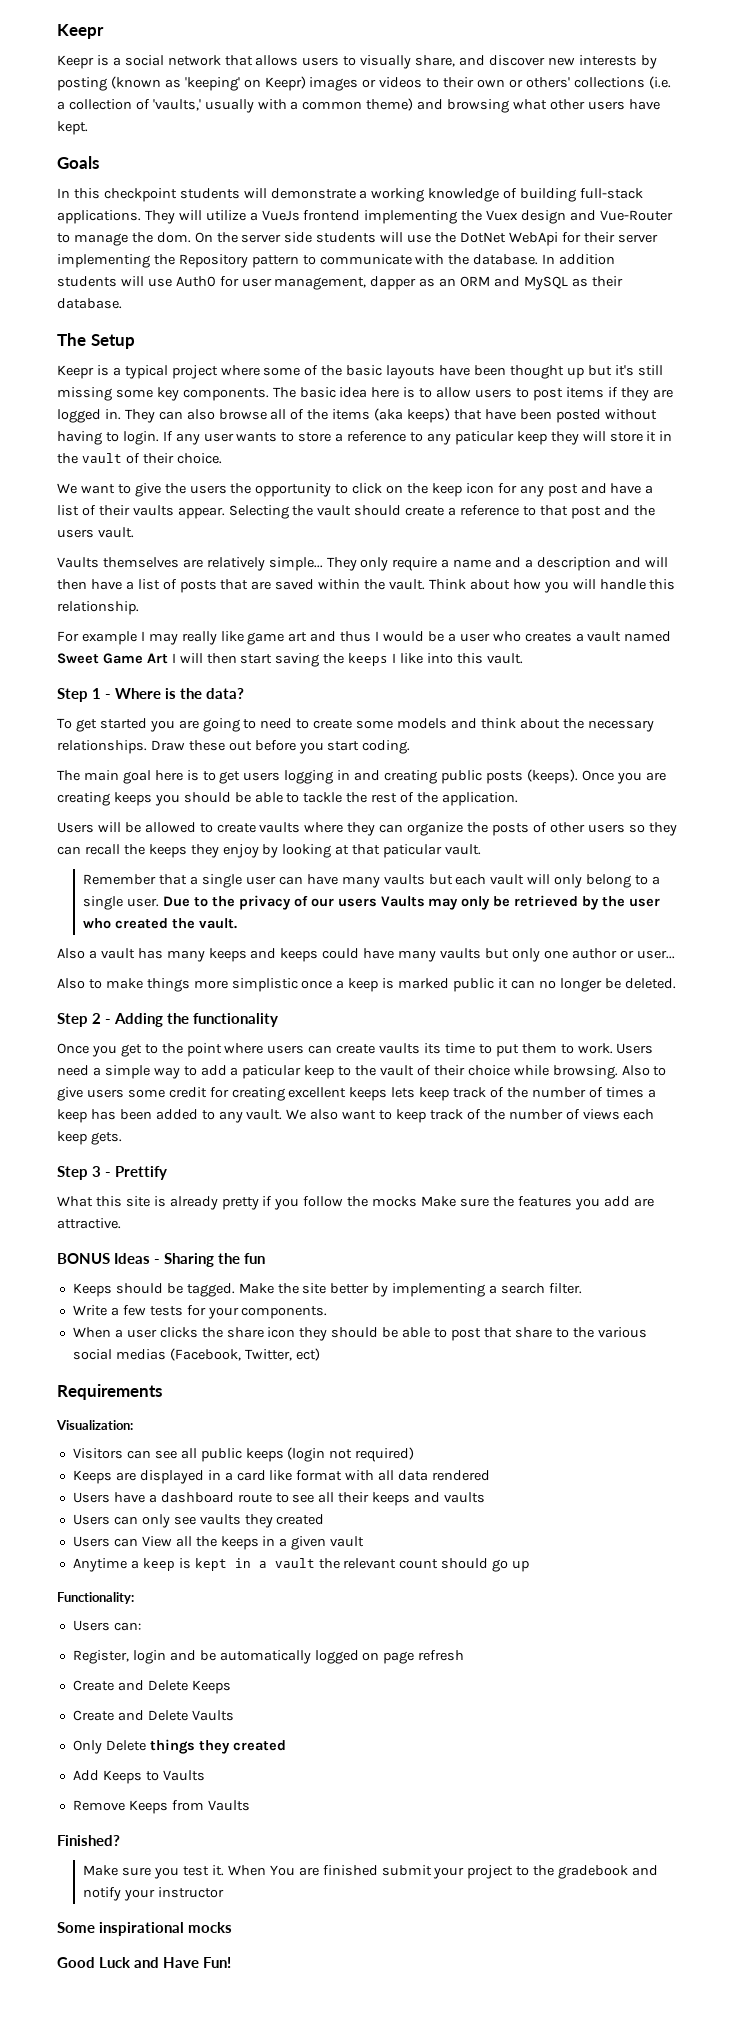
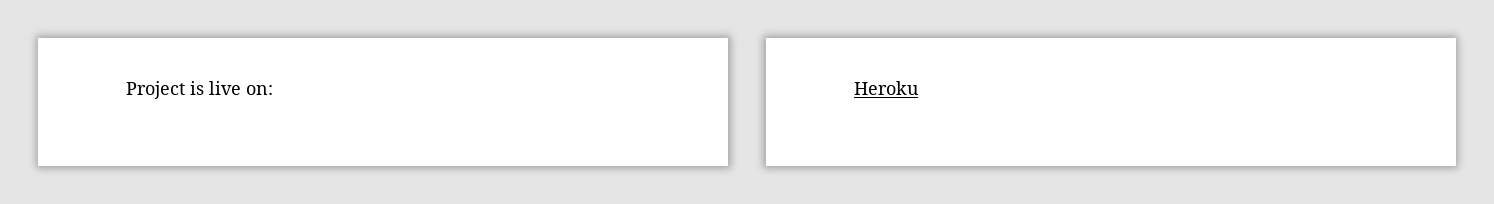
[57,24,104,39] [57,55,657,69] [57,76,671,91] [57,98,660,113] [57,121,88,135] [57,156,99,169] [57,188,644,202] [57,210,673,224] [57,232,658,246] [57,254,616,268] [57,276,623,290] [57,298,122,309] [57,333,135,349] [57,365,663,379] [57,387,673,401] [57,408,657,423] [57,431,673,445] [57,453,222,464] [57,483,654,497] [57,505,655,519] [57,527,134,538] [57,557,668,571] [57,579,676,593] [57,601,139,615] [57,631,672,645] [57,653,523,667] [57,688,244,702] [57,718,654,732] [57,740,411,754] [57,769,666,784] [57,792,518,806] [57,822,677,836] [57,844,482,858] [83,874,660,888] [83,895,660,910] [83,918,238,929] [57,948,675,962] [57,978,676,992] [57,1013,278,1027] [57,1043,654,1057] [57,1065,667,1079] [57,1087,656,1101] [57,1109,655,1123] [57,1131,122,1145] [57,1166,167,1180] [57,1196,654,1210] [57,1218,121,1229] [57,1253,265,1267] [72,1283,582,1297] [72,1305,328,1319] [72,1327,647,1341] [72,1348,320,1361] [57,1384,162,1400] [56,1420,133,1430] [72,1447,415,1462] [72,1470,491,1484] [72,1492,486,1506] [72,1514,325,1528] [72,1536,365,1550] [72,1558,530,1572] [57,1592,134,1604] [72,1620,141,1631] [72,1650,465,1664] [72,1680,231,1694] [72,1710,234,1721] [72,1739,286,1754] [72,1770,205,1784] [72,1800,250,1814] [57,1835,120,1846] [83,1865,659,1879] [83,1887,225,1901] [57,1922,232,1936] [57,1957,231,1968] Keepr // Keepr is a social network that allows users to visually share, and discover new interests by posting (known as 'keeping' on Keepr) images or videos to their own or others' collections (i.e. a collection of 'vaults,' usually with a common theme) and browsing what other users have kept. // Goals // In this checkpoint students will demonstrate a working knowledge of building full-stack applications. They will utilize a VueJs frontend implementing the Vuex design and Vue-Router to manage the dom. On the server side students will use the DotNet WebApi for their server implementing the Repository pattern to communicate with the database. In addition students will use Auth0 for user management, dapper as an ORM and MySQL as their database. // The Setup // Keepr is a typical project where some of the basic layouts have been thought up but it's still missing some key components. The basic idea here is to allow users to post items if they are logged in. They can also browse all of the items (aka keeps) that have been posted without having to login. If any user wants to store a reference to any paticular keep they will store it in the vault of their choice. // We want to give the users the opportunity to click on the keep icon for any post and have a list of their vaults appear. Selecting the vault should create a reference to that post and the users vault. // Vaults themselves are relatively simple... They only require a name and a description and will then have a list of posts that are saved within the vault. Think about how you will handle this relationship. // For example I may really like game art and thus I would be a user who creates a vault named Sweet Game Art I will then start saving the keeps I like into this vault. // Step 1 - Where is the data? // To get started you are going to need to create some models and think about the necessary relationships. Draw these out before you start coding. // The main goal here is to get users logging in and creating public posts (keeps). Once you are creating keeps you should be able to tackle the rest of the application. // Users will be allowed to create vaults where they can organize the posts of other users so they can recall the keeps they enjoy by looking at that paticular vault. // Remember that a single user can have many vaults but each vault will only belong to a single user. Due to the privacy of our users Vaults may only be retrieved by the user who created the vault. // Also a vault has many keeps and keeps could have many vaults but only one author or user... // Also to make things more simplistic once a keep is marked public it can no longer be deleted. // Step 2 - Adding the functionality // Once you get to the point where users can create vaults its time to put them to work. Users need a simple way to add a paticular keep to the vault of their choice while browsing. Also to give users some credit for creating excellent keeps lets keep track of the number of times a keep has been added to any vault. We also want to keep track of the number of views each keep gets. // Step 3 - Prettify // What this site is already pretty if you follow the mocks Make sure the features you add are attractive. // BONUS Ideas - Sharing the fun // Keeps should be tagged. Make the site better by implementing a search filter. // Write a few tests for your components. // When a user clicks the share icon they should be able to post that share to the various social medias (Facebook, Twitter, ect) // Requirements // Visualization: // Visitors can see all public keeps (login not required) // Keeps are displayed in a card like format with all data rendered // Users have a dashboard route to see all their keeps and vaults // Users can only see vaults they created // Users can View all the keeps in a given vault // Anytime a keep is kept in a vault the relevant count should go up // Functionality: // Users can: // Register, login and be automatically logged on page refresh // Create and Delete Keeps // Create and Delete Vaults // Only Delete things they created // Add Keeps to Vaults // Remove Keeps from Vaults // Finished? // Make sure you test it. When You are finished submit your project to the gradebook and notify your instructor // Some inspirational mocks // Good Luck and Have Fun! -> [126,81,273,99] [854,81,919,95] Project is live on: // Heroku

